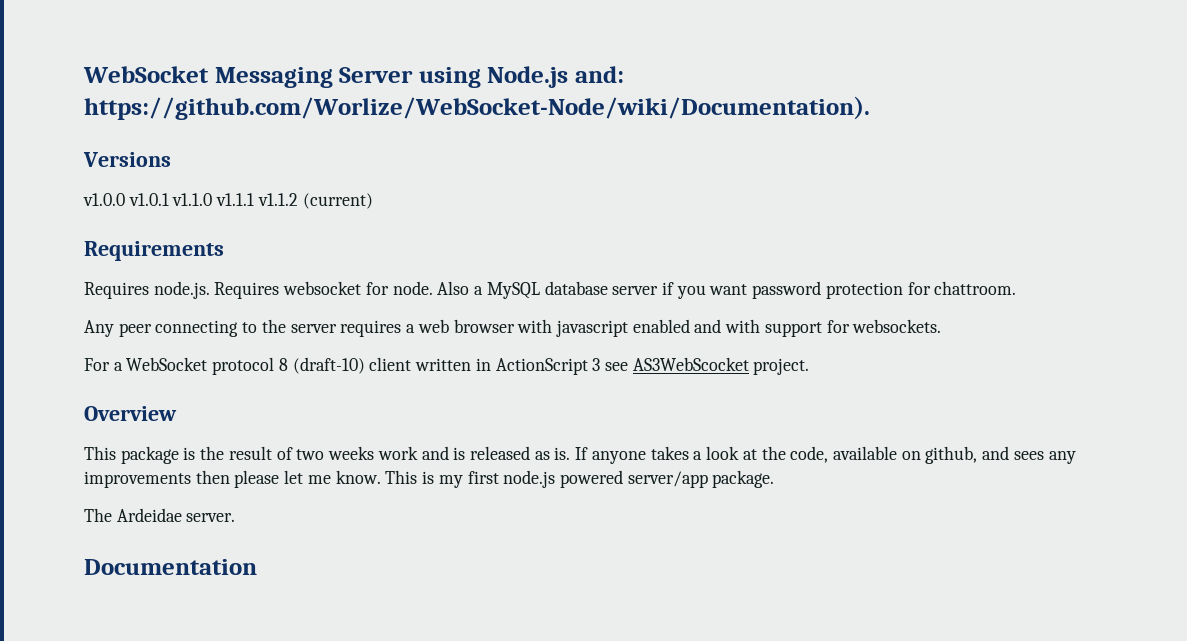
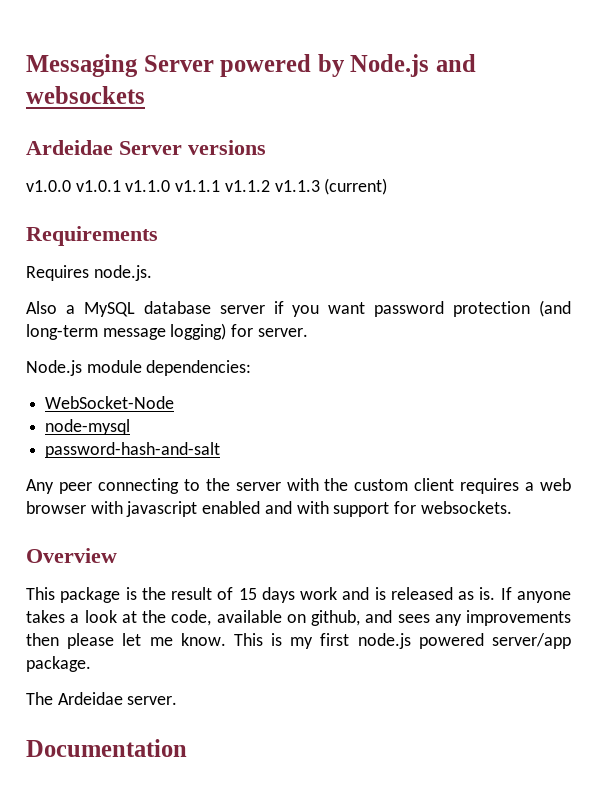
[83,66,209,83] WebSocket -> (26, 65) none
[418,66,625,88] [84,96,870,120] [83,152,171,167] using Node.js and: https://github.com/Worlize/WebSocket-Node/wiki/Documentation). // Versions -> [220,54,477,77] [26,86,145,104] [26,140,266,155] powered by Node.js and websockets // Ardeidae Server versions
(298, 199) none -> [274,180,320,192] v1.1.3
[214,281,433,299] Requires websocket for node. -> (152, 273) //
[907,281,1017,295] for chattroom. -> [538,300,571,317] [26,323,308,340] [26,360,252,376] [45,396,175,409] [45,419,131,435] [45,442,221,458] (and long-term message logging) for server. // Node.js module dependencies: // WebSocket-Node // node-mysql // password-hash-and-salt
(337, 328) none -> [286,478,455,491] with the custom client
[84,357,810,375] // For a WebSocket protocol 8 (draft-10) client written in ActionScript 3 see AS3WebScocket project. -> (512, 507) none
[296,446,375,460] two weeks -> [238,587,295,603] 15 days

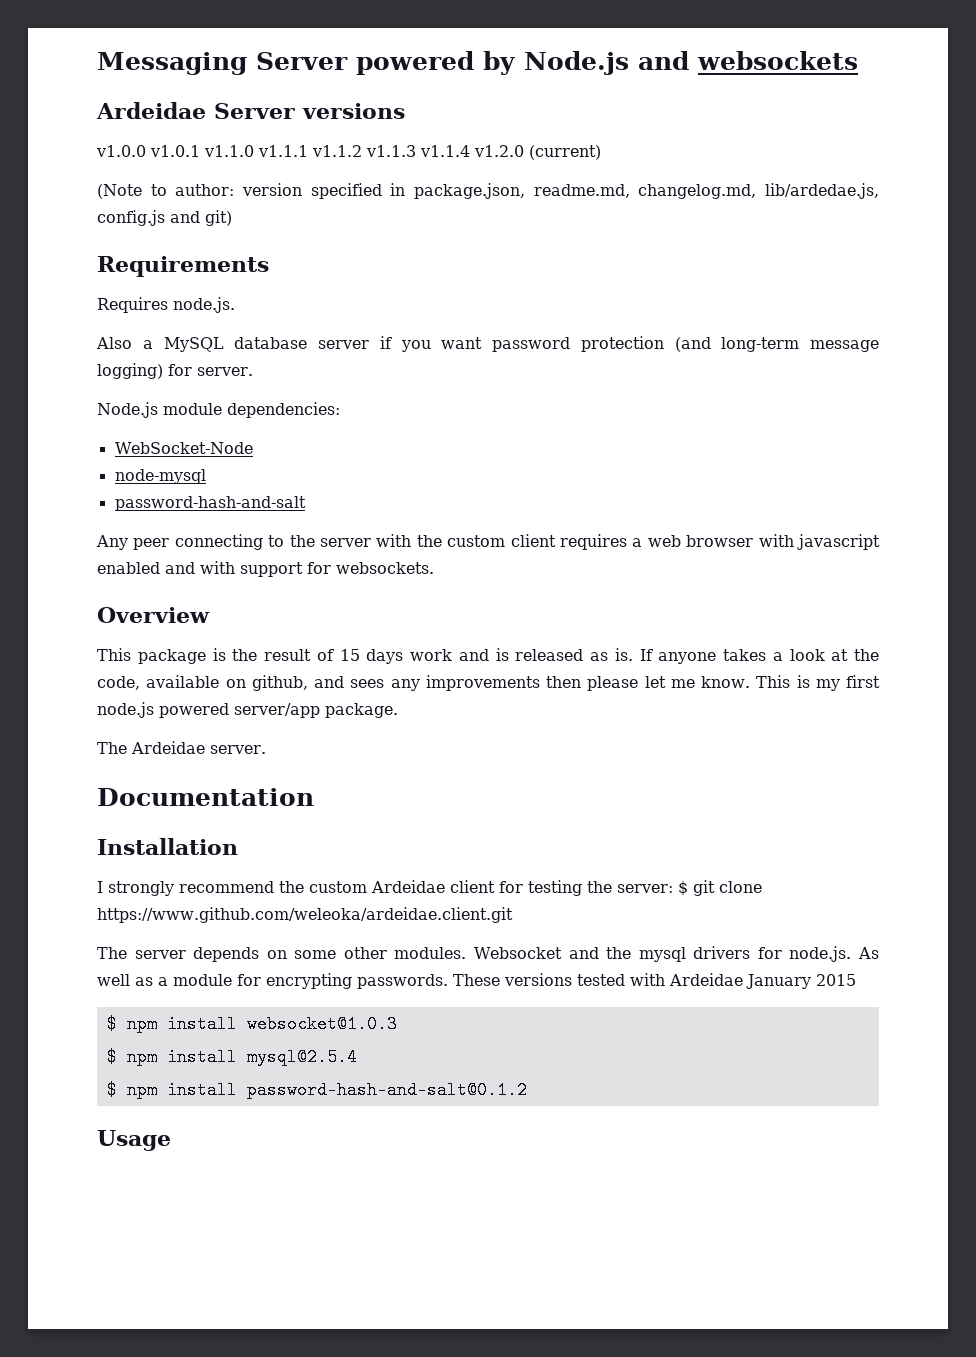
(320, 186) none -> [420,145,524,157] v1.1.4 v1.2.0
(388, 186) none -> [97,183,879,199] [97,210,232,226] // (Note to author: version specified in package.json, readme.md, changelog.md, lib/ardedae.js, config.js and git)
(187, 748) none -> [97,838,238,855] [97,880,762,896] [97,907,513,923] [97,946,879,962] [97,973,856,989] [106,1015,397,1033] [106,1048,357,1066] [106,1081,527,1099] [97,1130,171,1151] // Installation // I strongly recommend the custom Ardeidae client for testing the server: $ git clone https://www.github.com/weleoka/ardeidae.client.git // The server depends on some other modules. Websocket and the mysql drivers for node.js. As well as a module for encrypting passwords. These versions tested with Ardeidae January 2015 // $ npm install websocket@1.0.3 // $ npm install mysql@2.5.4 // $ npm install password-hash-and-salt@0.1.2 // Usage

